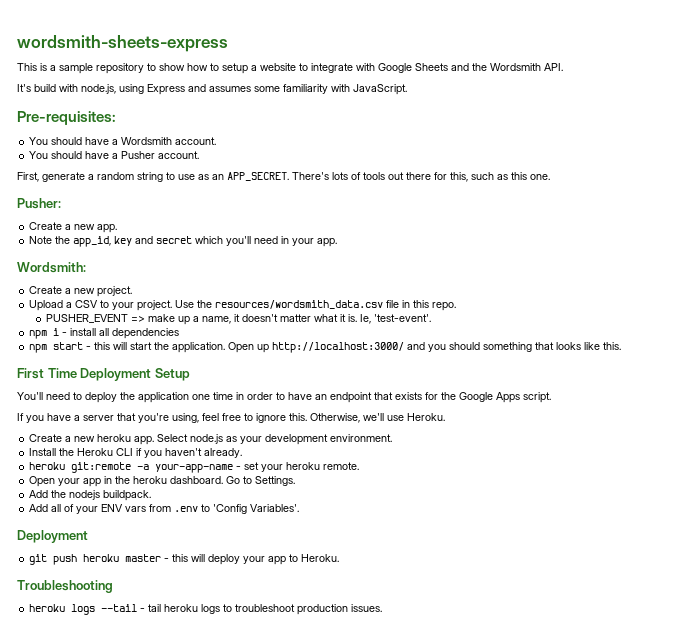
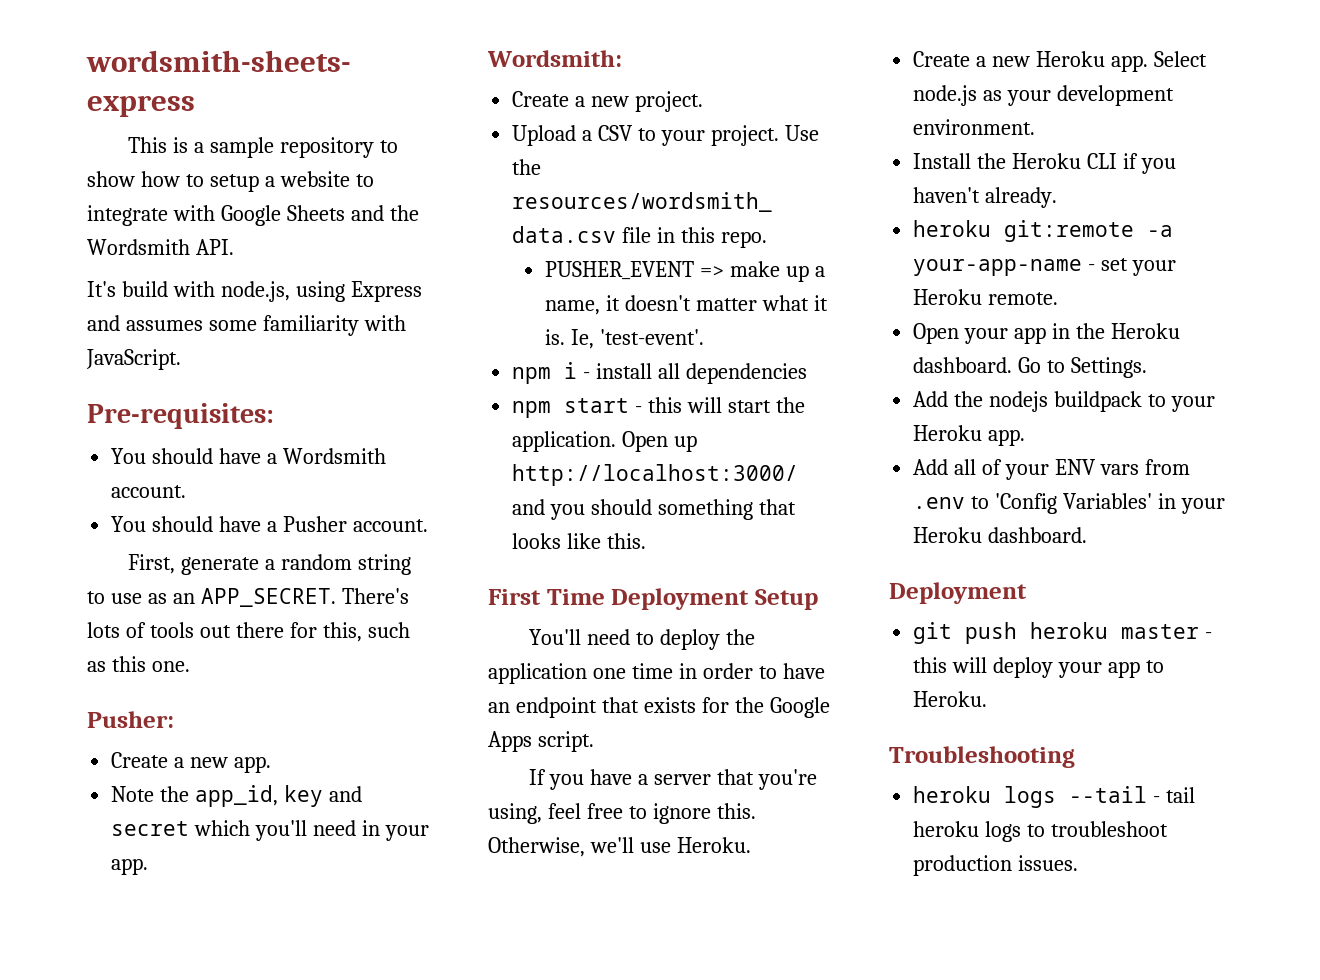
[97,434,132,442] heroku -> [1036,51,1106,67] Heroku
[286,462,321,470] heroku -> [913,289,983,305] Heroku
[133,476,168,484] heroku -> [1110,323,1180,339] Heroku
[103,490,152,501] buildpack. -> [1054,391,1215,412] [913,425,1026,446] buildpack to your Heroku app.
[250,504,300,512] Variables'. -> [1063,493,1225,514] [913,527,1088,543] Variables' in your Heroku dashboard.

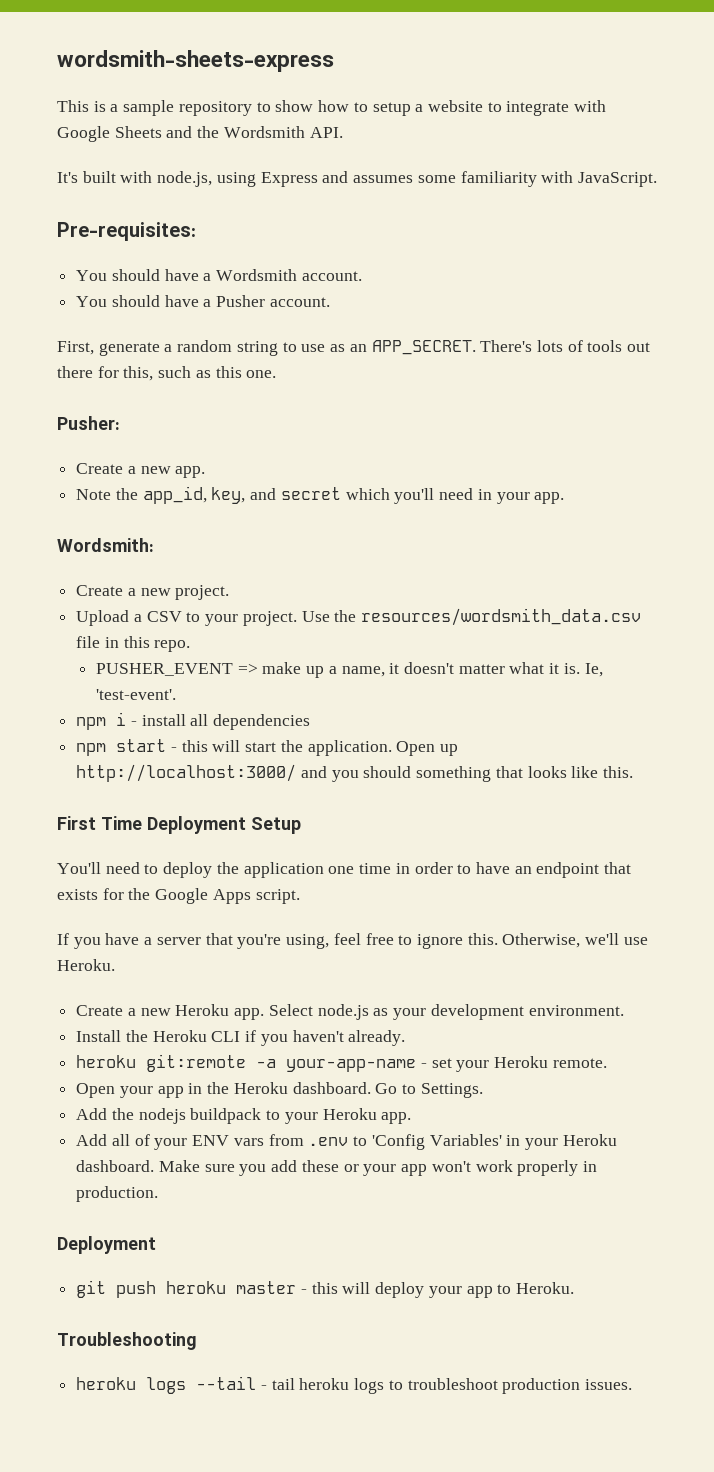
[121,281,168,297] build -> [82,171,116,183] built
[284,785,324,807] key -> [211,487,246,504] key,
(1088, 535) none -> [158,1160,597,1176] [76,1186,159,1202] Make sure you add these or your app won't work properly in production.

